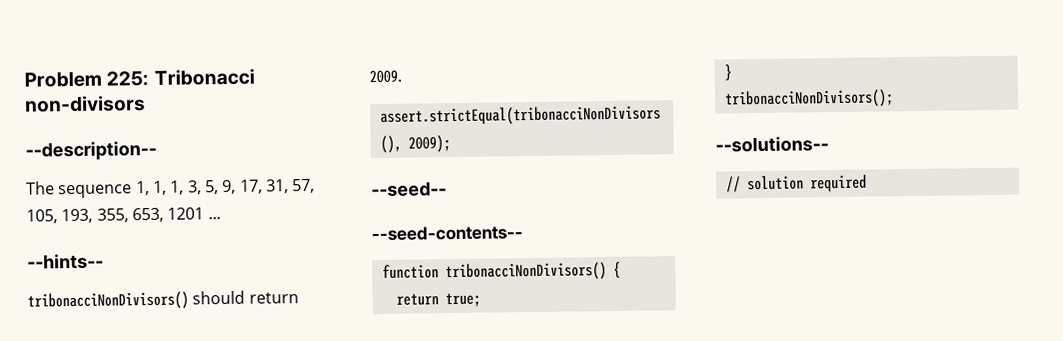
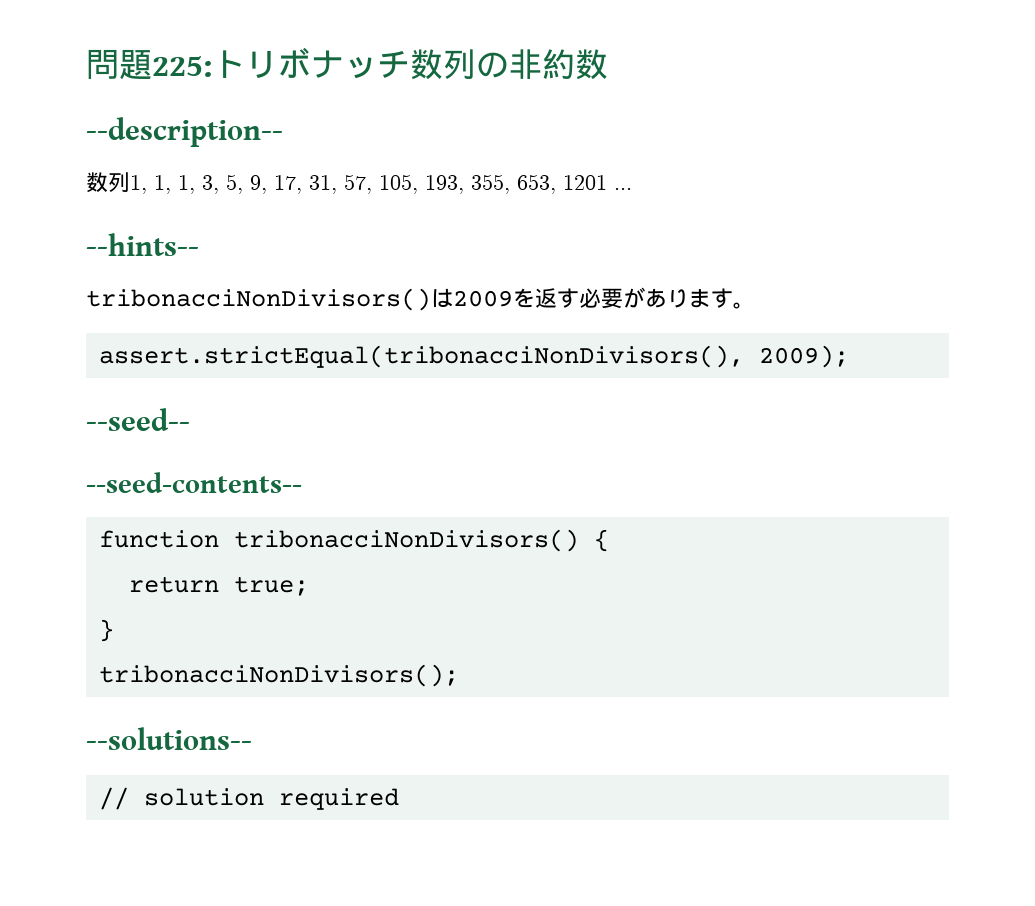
[24,68,255,88] [24,95,146,113] Problem 225: Tribonacci non-divisors -> [86,47,608,80] 問題225:トリボナッチ数列の非約数
[26,181,133,199] The sequence -> [86,172,130,193] 数列
[192,290,299,305] [369,69,402,84] should return 2009. -> [431,287,755,309] は2009を返す必要があります。

